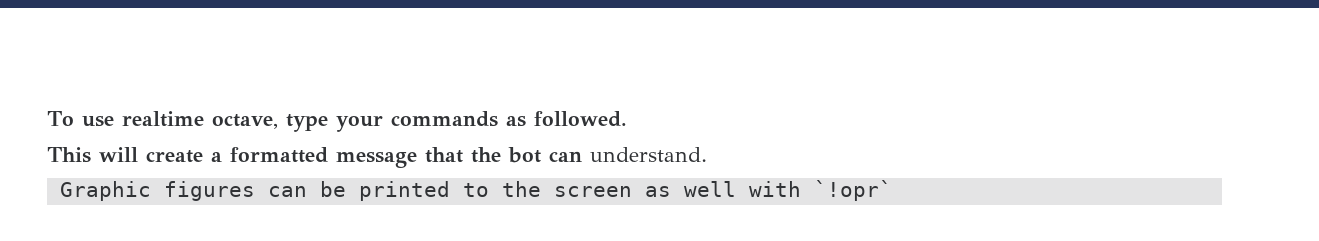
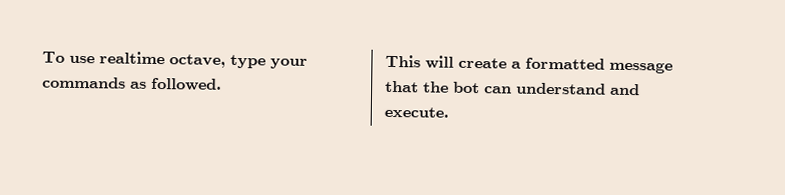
[590,147,707,162] [59,180,892,201] understand. // Graphic figures can be printed to the screen as well with `!opr` -> [516,82,640,96] [384,106,449,118] understand and execute.

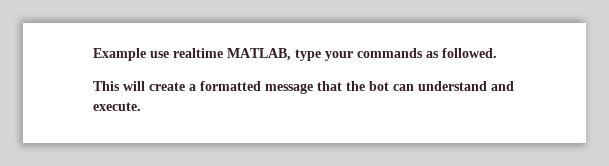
[42,51,65,63] To -> [93,48,146,61] Example
[169,54,226,68] octave, -> [227,48,291,61] MATLAB,

